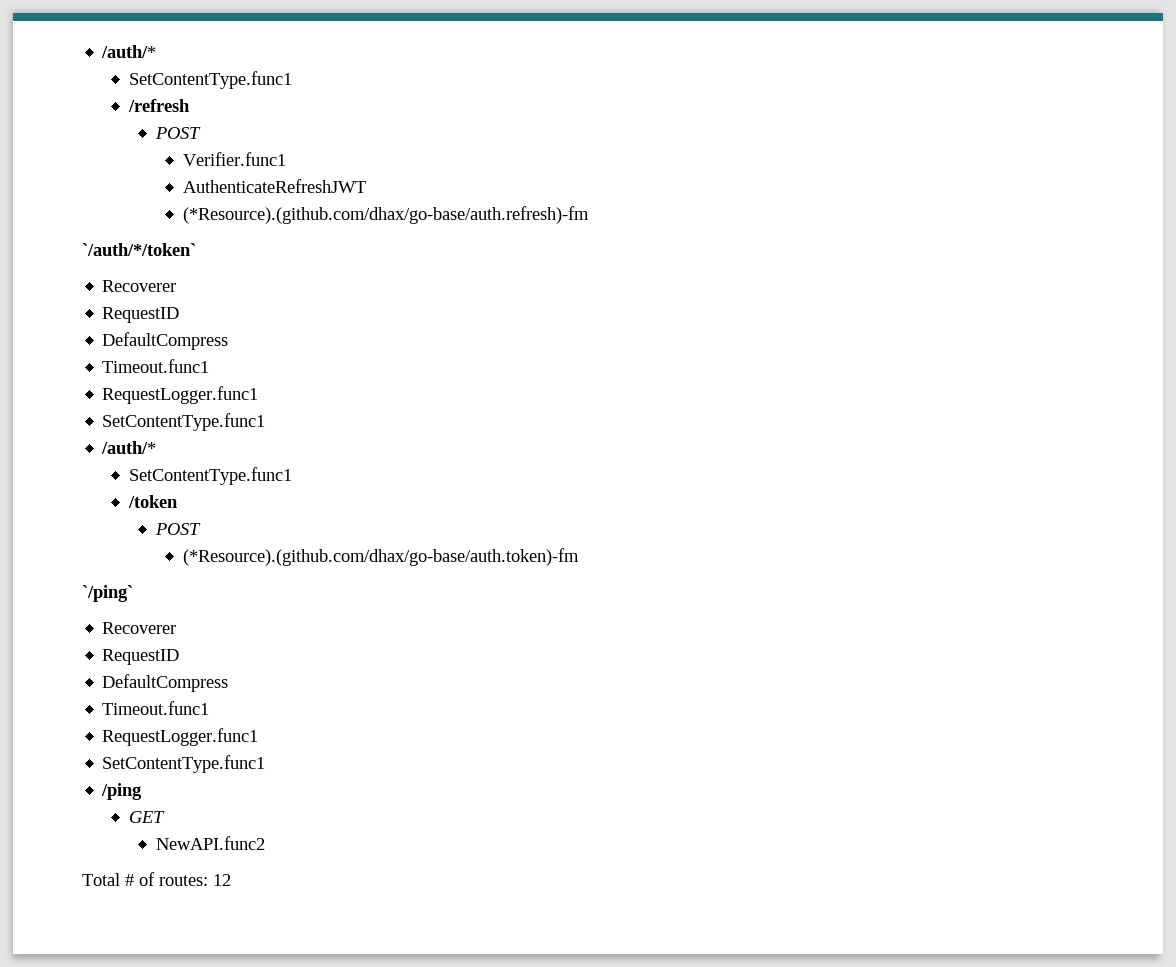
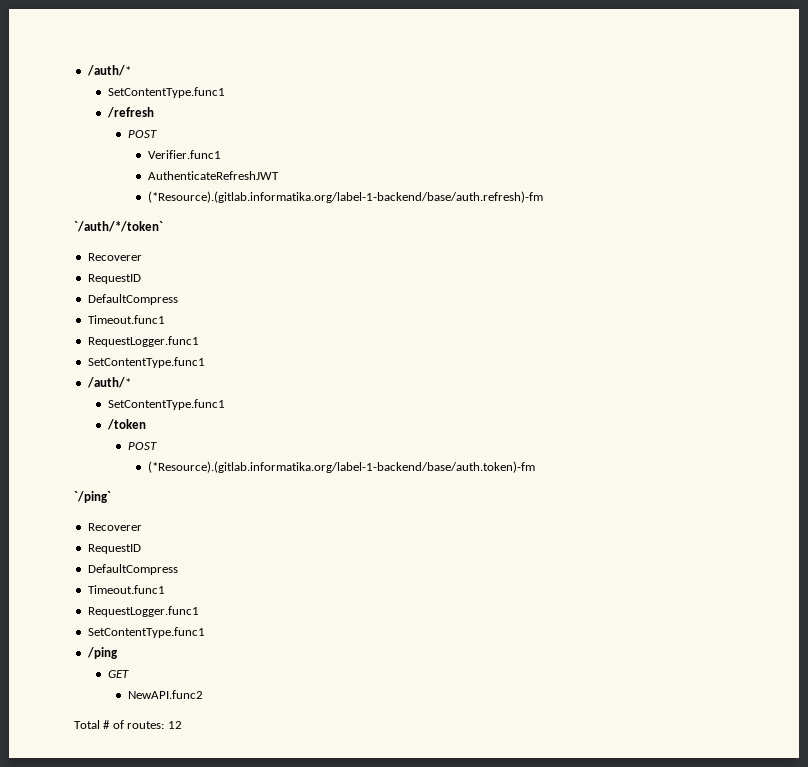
[182,206,589,224] (*Resource).(github.com/dhax/go-base/auth.refresh)-fm -> [147,191,543,203] (*Resource).(gitlab.informatika.org/label-1-backend/base/auth.refresh)-fm
[182,548,579,566] (*Resource).(github.com/dhax/go-base/auth.token)-fm -> [147,461,535,473] (*Resource).(gitlab.informatika.org/label-1-backend/base/auth.token)-fm

